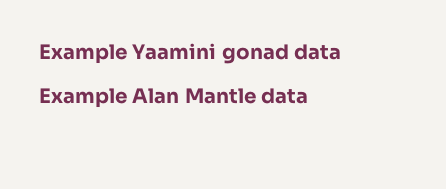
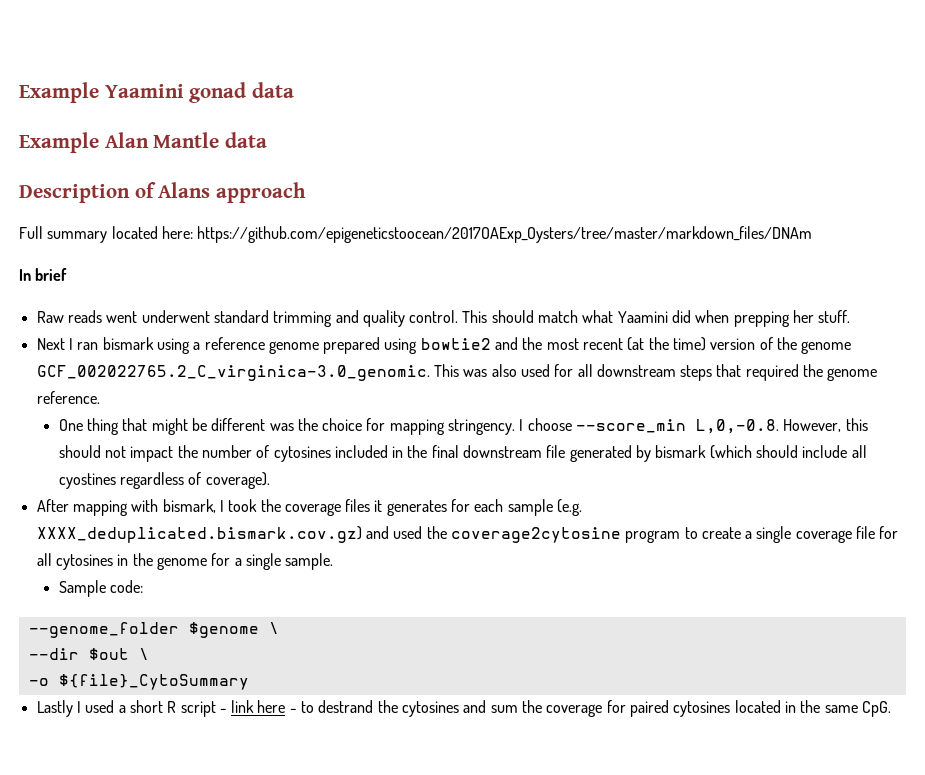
(309, 96) none -> [19,182,306,203] [19,226,813,243] [19,268,68,281] [36,310,851,327] [36,337,852,354] [36,364,878,381] [36,391,100,404] [58,418,868,435] [58,445,867,462] [58,472,270,489] [36,499,583,516] [36,526,899,543] [36,553,334,570] [58,580,143,597] [28,622,279,638] [28,648,149,660] [28,674,249,690] [36,700,891,717] // Description of Alans approach // Full summary located here: https://github.com/epigeneticstoocean/2017OAExp_Oysters/tree/master/markdown_files/DNAm // In brief // Raw reads went underwent standard trimming and quality control. This should match what Yaamini did when prepping her stuff. // Next I ran bismark using a reference genome prepared using bowtie2 and the most recent (at the time) version of the genome GCF_002022765.2_C_virginica-3.0_genomic. This was also used for all downstream steps that required the genome reference. // One thing that might be different was the choice for mapping stringency. I choose --score_min L,0,-0.8. However, this should not impact the number of cytosines included in the final downstream file generated by bismark (which should include all cyostines regardless of coverage). // After mapping with bismark, I took the coverage files it generates for each sample (e.g. XXXX_deduplicated.bismark.cov.gz) and used the coverage2cytosine program to create a single coverage file for all cytosines in the genome for a single sample. // Sample code: // --genome_folder $genome \ // --dir $out \ // -o ${file}_CytoSummary // Lastly I used a short R script - link here - to destrand the cytosines and sum the coverage for paired cytosines located in the same CpG.

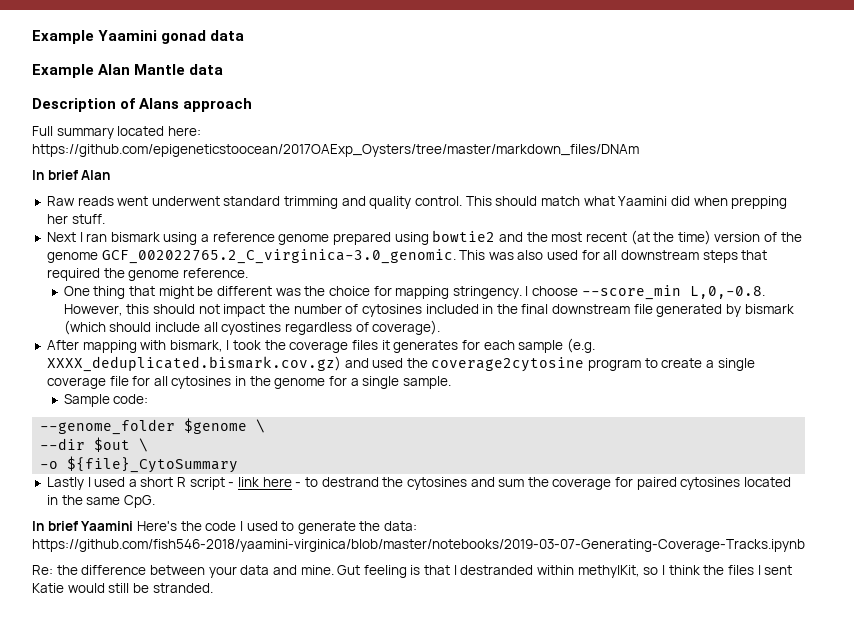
(68, 274) none -> [81,170,111,180] Alan
(891, 709) none -> [32,521,418,534] [32,539,805,552] [32,565,793,578] [32,583,213,593] // In brief Yaamini Here's the code I used to generate the data: https://github.com/fish546-2018/yaamini-virginica/blob/master/notebooks/2019-03-07-Generating-Coverage-Tracks.ipynb // Re: the difference between your data and mine. Gut feeling is that I destranded within methylKit, so I think the files I sent Katie would still be stranded.

